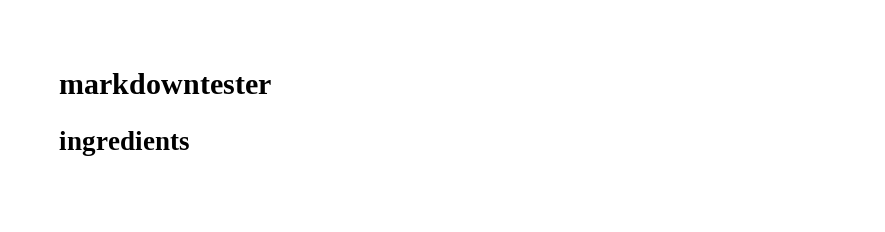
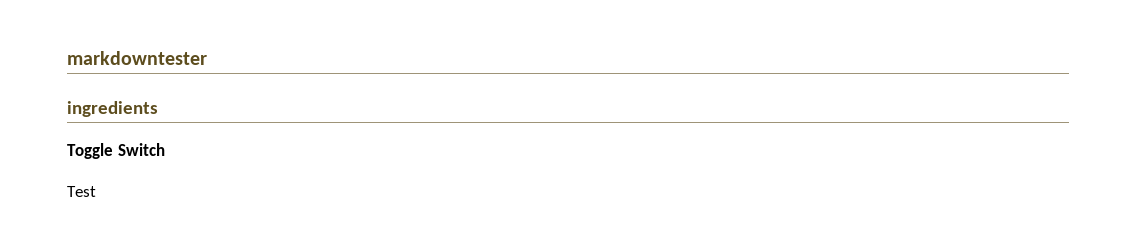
(190, 143) none -> [67,143,165,159] [67,186,96,197] // Toggle Switch // Test

